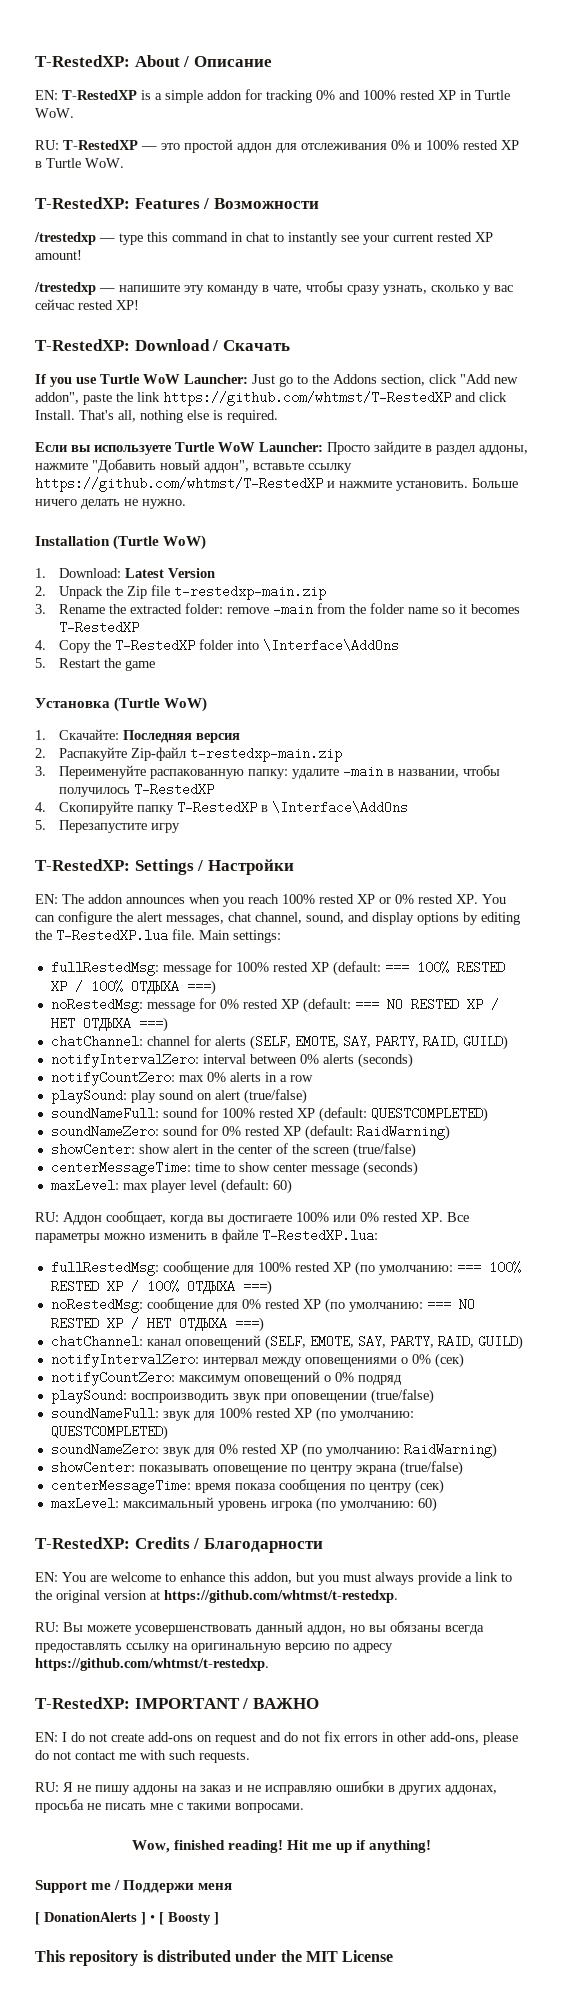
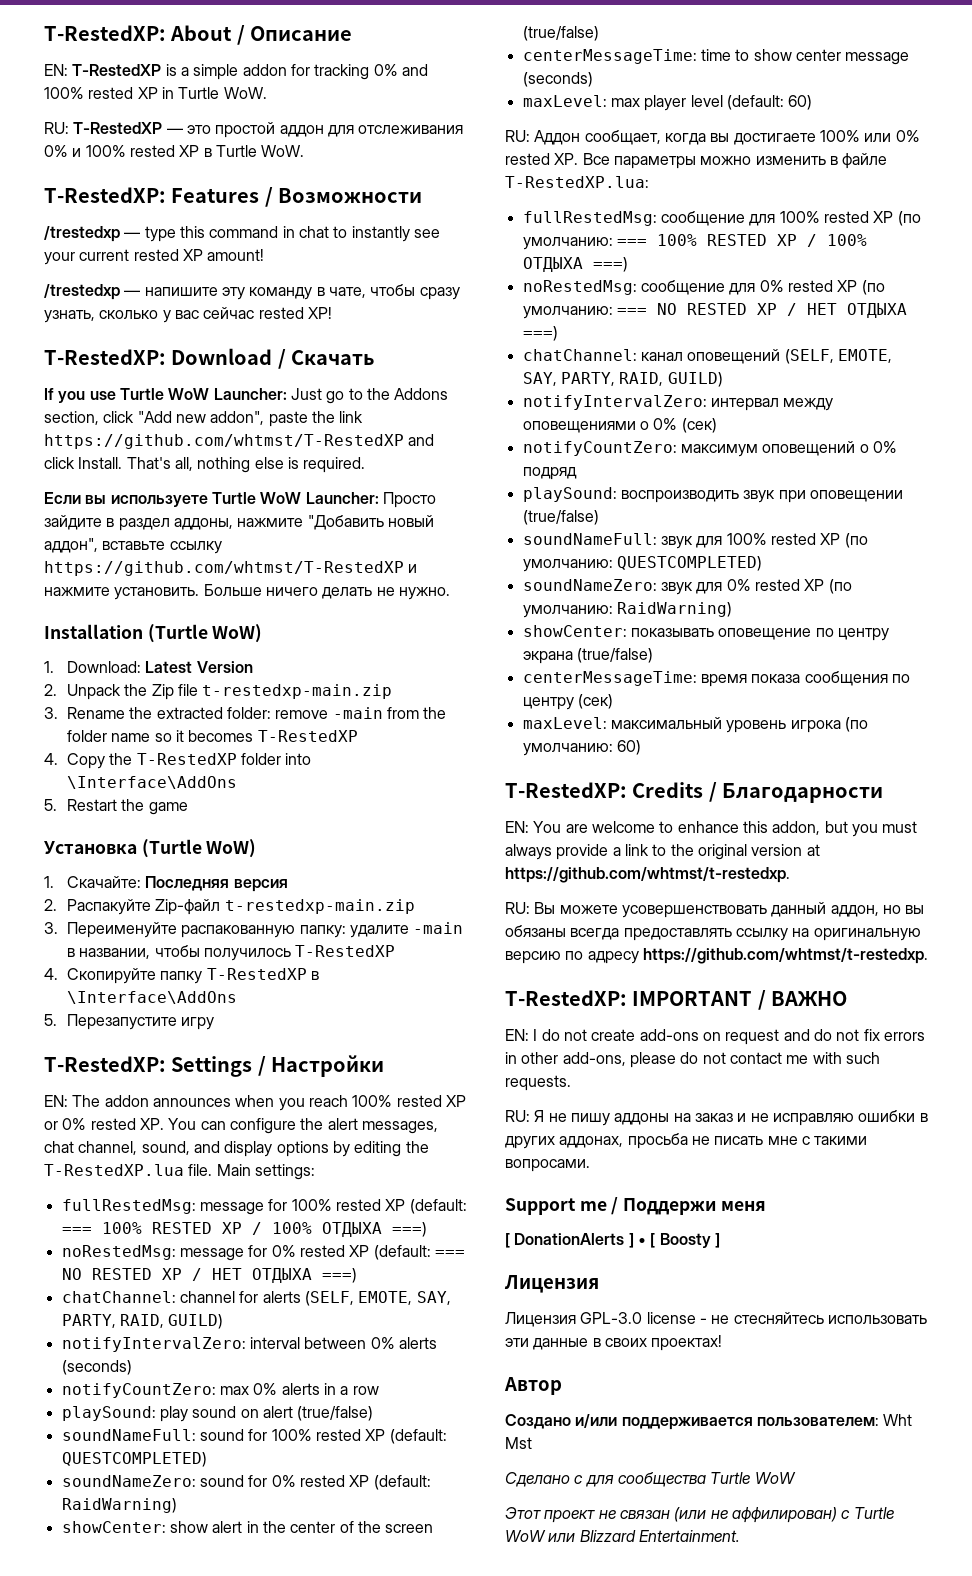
[131,1840,432,1853] // Wow, finished reading! Hit me up if anything! -> (590, 1165) none
[35,1950,394,1966] This repository is distributed under the MIT License -> [504,1275,599,1293] [505,1312,927,1327] [505,1335,723,1351] [504,1377,562,1395] [505,1414,913,1430] [505,1437,532,1449] [505,1472,796,1487] [505,1507,894,1523] [505,1530,740,1542] Лицензия // Лицензия GPL-3.0 license - не стесняйтесь использовать эти данные в своих проектах! // Автор // Создано и/или поддерживается пользователем: Wht Mst // Сделано с для сообщества Turtle WoW // Этот проект не связан (или не аффилирован) с Turtle WoW или Blizzard Entertainment.

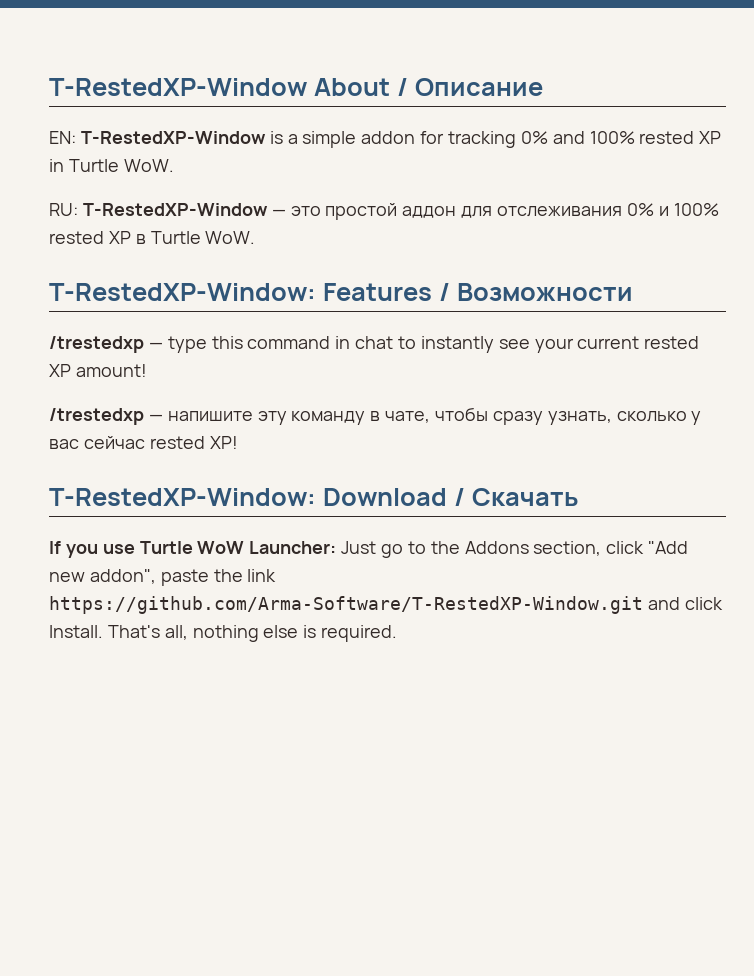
[44,25,166,41] T-RestedXP: -> [49,78,307,96] T-RestedXP-Window
[72,64,162,76] T-RestedXP -> [80,131,266,144] T-RestedXP-Window
[73,122,163,134] T-RestedXP -> [82,203,268,216] T-RestedXP-Window
[44,187,166,203] T-RestedXP: -> [49,283,316,301] T-RestedXP-Window:
[44,349,166,365] T-RestedXP: -> [49,488,316,506] T-RestedXP-Window:
[44,434,404,449] https://github.com/whtmst/T-RestedXP -> [49,596,643,614] https://github.com/Arma-Software/T-RestedXP-Window.git
[44,492,436,508] [44,515,434,531] [44,538,222,554] [44,561,418,576] [44,584,450,600] [44,624,263,643] [44,661,253,673] [44,684,393,700] [44,707,447,719] [67,730,358,742] [44,753,312,769] [67,776,238,789] [44,799,188,815] [44,839,257,858] [44,876,288,892] [44,899,415,915] [44,922,464,938] [67,945,396,961] [44,968,320,984] [67,991,238,1004] [44,1014,215,1030] [44,1055,385,1077] [44,1095,466,1111] [44,1118,438,1134] [44,1141,429,1157] [44,1164,315,1180] [61,1199,467,1215] [61,1222,427,1237] [61,1245,465,1261] [61,1268,357,1283] [61,1291,451,1306] [61,1314,224,1329] [61,1337,437,1352] [61,1360,132,1375] [61,1383,379,1398] [61,1406,374,1422] [61,1429,447,1444] [61,1452,207,1467] [61,1475,431,1490] [61,1498,177,1513] [61,1521,434,1533] [522,26,599,41] [522,49,910,65] [522,72,593,87] [522,95,813,111] [505,130,920,145] [505,153,888,169] [505,176,649,188] [522,211,921,226] [522,234,867,250] [522,257,628,272] [522,280,885,295] [522,303,907,319] [522,326,558,341] [522,349,892,364] [522,372,723,387] [522,395,834,411] [522,418,717,433] [522,441,897,457] [522,467,577,480] [522,487,903,503] [522,510,599,525] [522,533,868,549] [522,556,762,572] [522,579,852,595] [522,602,732,618] [522,625,889,641] [522,648,653,664] [522,671,910,687] [522,694,613,710] [522,717,868,733] [522,740,641,756] [505,782,884,803] [505,821,918,837] [505,844,820,860] [505,867,790,883] [505,902,925,918] [505,925,921,941] [505,948,928,964] [505,990,848,1010] [505,1029,925,1045] [505,1052,880,1068] [505,1075,571,1091] [505,1110,928,1126] [505,1133,868,1149] [505,1159,590,1172] [505,1197,766,1215] [505,1233,720,1248] [504,1275,599,1293] [505,1312,927,1327] [505,1335,723,1351] [504,1377,562,1395] [505,1414,913,1430] [505,1437,532,1449] [505,1472,796,1487] [505,1507,894,1523] [505,1530,740,1542] // Если вы используете Turtle WoW Launcher: Просто зайдите в раздел аддоны, нажмите "Добавить новый аддон", вставьте ссылку https://github.com/whtmst/T-RestedXP и нажмите установить. Больше ничего делать не нужно. // Installation (Turtle WoW) // 1. Download: Latest Version // 2. Unpack the Zip file t-restedxp-main.zip // 3. Rename the extracted folder: remove -main from the folder name so it becomes T-RestedXP // 4. Copy the T-RestedXP folder into \Interface\AddOns // 5. Restart the game // Установка (Turtle WoW) // 1. Скачайте: Последняя версия // 2. Распакуйте Zip-файл t-restedxp-main.zip // 3. Переименуйте распакованную папку: удалите -main в названии, чтобы получилось T-RestedXP // 4. Скопируйте папку T-RestedXP в \Interface\AddOns // 5. Перезапустите игру // T-RestedXP: Settings / Настройки // EN: The addon announces when you reach 100% rested XP or 0% rested XP. You can configure the alert messages, chat channel, sound, and display options by editing the T-RestedXP.lua file. Main settings: // fullRestedMsg: message for 100% rested XP (default: === 100% RESTED XP / 100% ОТДЫХА ===) // noRestedMsg: message for 0% rested XP (default: === NO RESTED XP / НЕТ ОТДЫХА ===) // chatChannel: channel for alerts (SELF, EMOTE, SAY, PARTY, RAID, GUILD) // notifyIntervalZero: interval between 0% alerts (seconds) // notifyCountZero: max 0% alerts in a row // playSound: play sound on alert (true/false) // soundNameFull: sound for 100% rested XP (default: QUESTCOMPLETED) // soundNameZero: sound for 0% rested XP (default: RaidWarning) // showCenter: show alert in the center of the screen (true/false) // centerMessageTime: time to show center message (seconds) // maxLevel: max player level (default: 60) // RU: Аддон сообщает, когда вы достигаете 100% или 0% rested XP. Все параметры можно изменить в файле T-RestedXP.lua: // fullRestedMsg: сообщение для 100% rested XP (по умолчанию: === 100% RESTED XP / 100% ОТДЫХА ===) // noRestedMsg: сообщение для 0% rested XP (по умолчанию: === NO RESTED XP / НЕТ ОТДЫХА ===) // chatChannel: канал оповещений (SELF, EMOTE, SAY, PARTY, RAID, GUILD) // notifyIntervalZero: интервал между оповещениями о 0% (сек) // notifyCountZero: максимум оповещений о 0% подряд // playSound: воспроизводить звук при оповещении (true/false) // soundNameFull: звук для 100% rested XP (по умолчанию: QUESTCOMPLETED) // soundNameZero: звук для 0% rested XP (по умолчанию: RaidWarning) // showCenter: показывать оповещение по центру экрана (true/false) // centerMessageTime: время показа сообщения по центру (сек) // maxLevel: максимальный уровень игрока (по умолчанию: 60) // T-RestedXP: Credits / Благодарности // EN: You are welcome to enhance this addon, but you must always provide a link to the original version at https://github.com/whtmst/t-restedxp. // RU: Вы можете усовершенствовать данный аддон, но вы обязаны всегда предоставлять ссылку на оригинальную версию по адресу https://github.com/whtmst/t-restedxp. // T-RestedXP: IMPORTANT / ВАЖНО // EN: I do not create add-ons on request and do not fix errors in other add-ons, please do not contact me with such requests. // RU: Я не пишу аддоны на заказ и не исправляю ошибки в других аддонах, просьба не писать мне с такими вопросами. // Support me / Поддержи меня // [ DonationAlerts ] • [ Boosty ] // Лицензия // Лицензия GPL-3.0 license - не стесняйтесь использовать эти данные в своих проектах! // Автор // Создано и/или поддерживается пользователем: Wht Mst // Сделано с для сообщества Turtle WoW // Этот проект не связан (или не аффилирован) с Turtle WoW или Blizzard Entertainment. -> (398, 633) none

